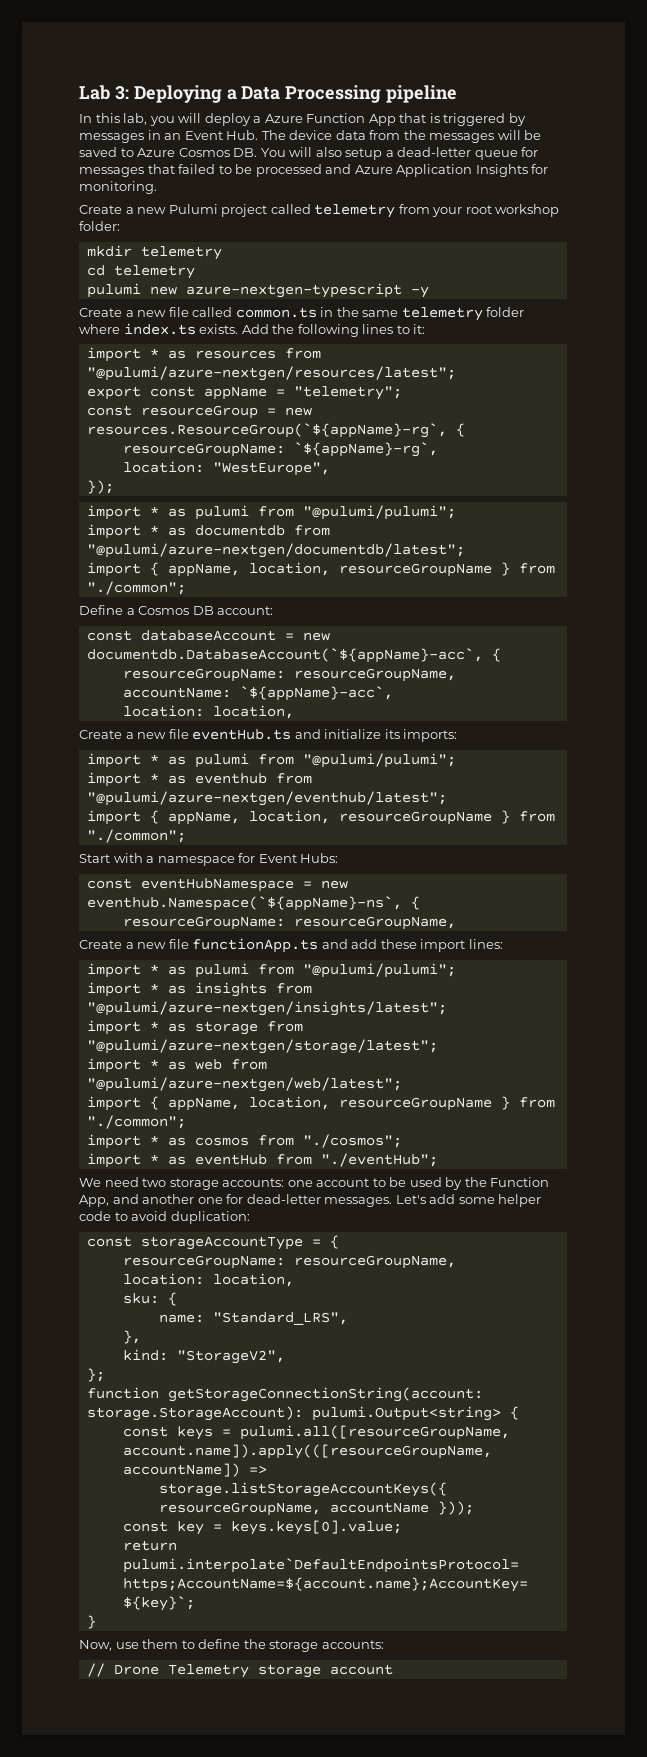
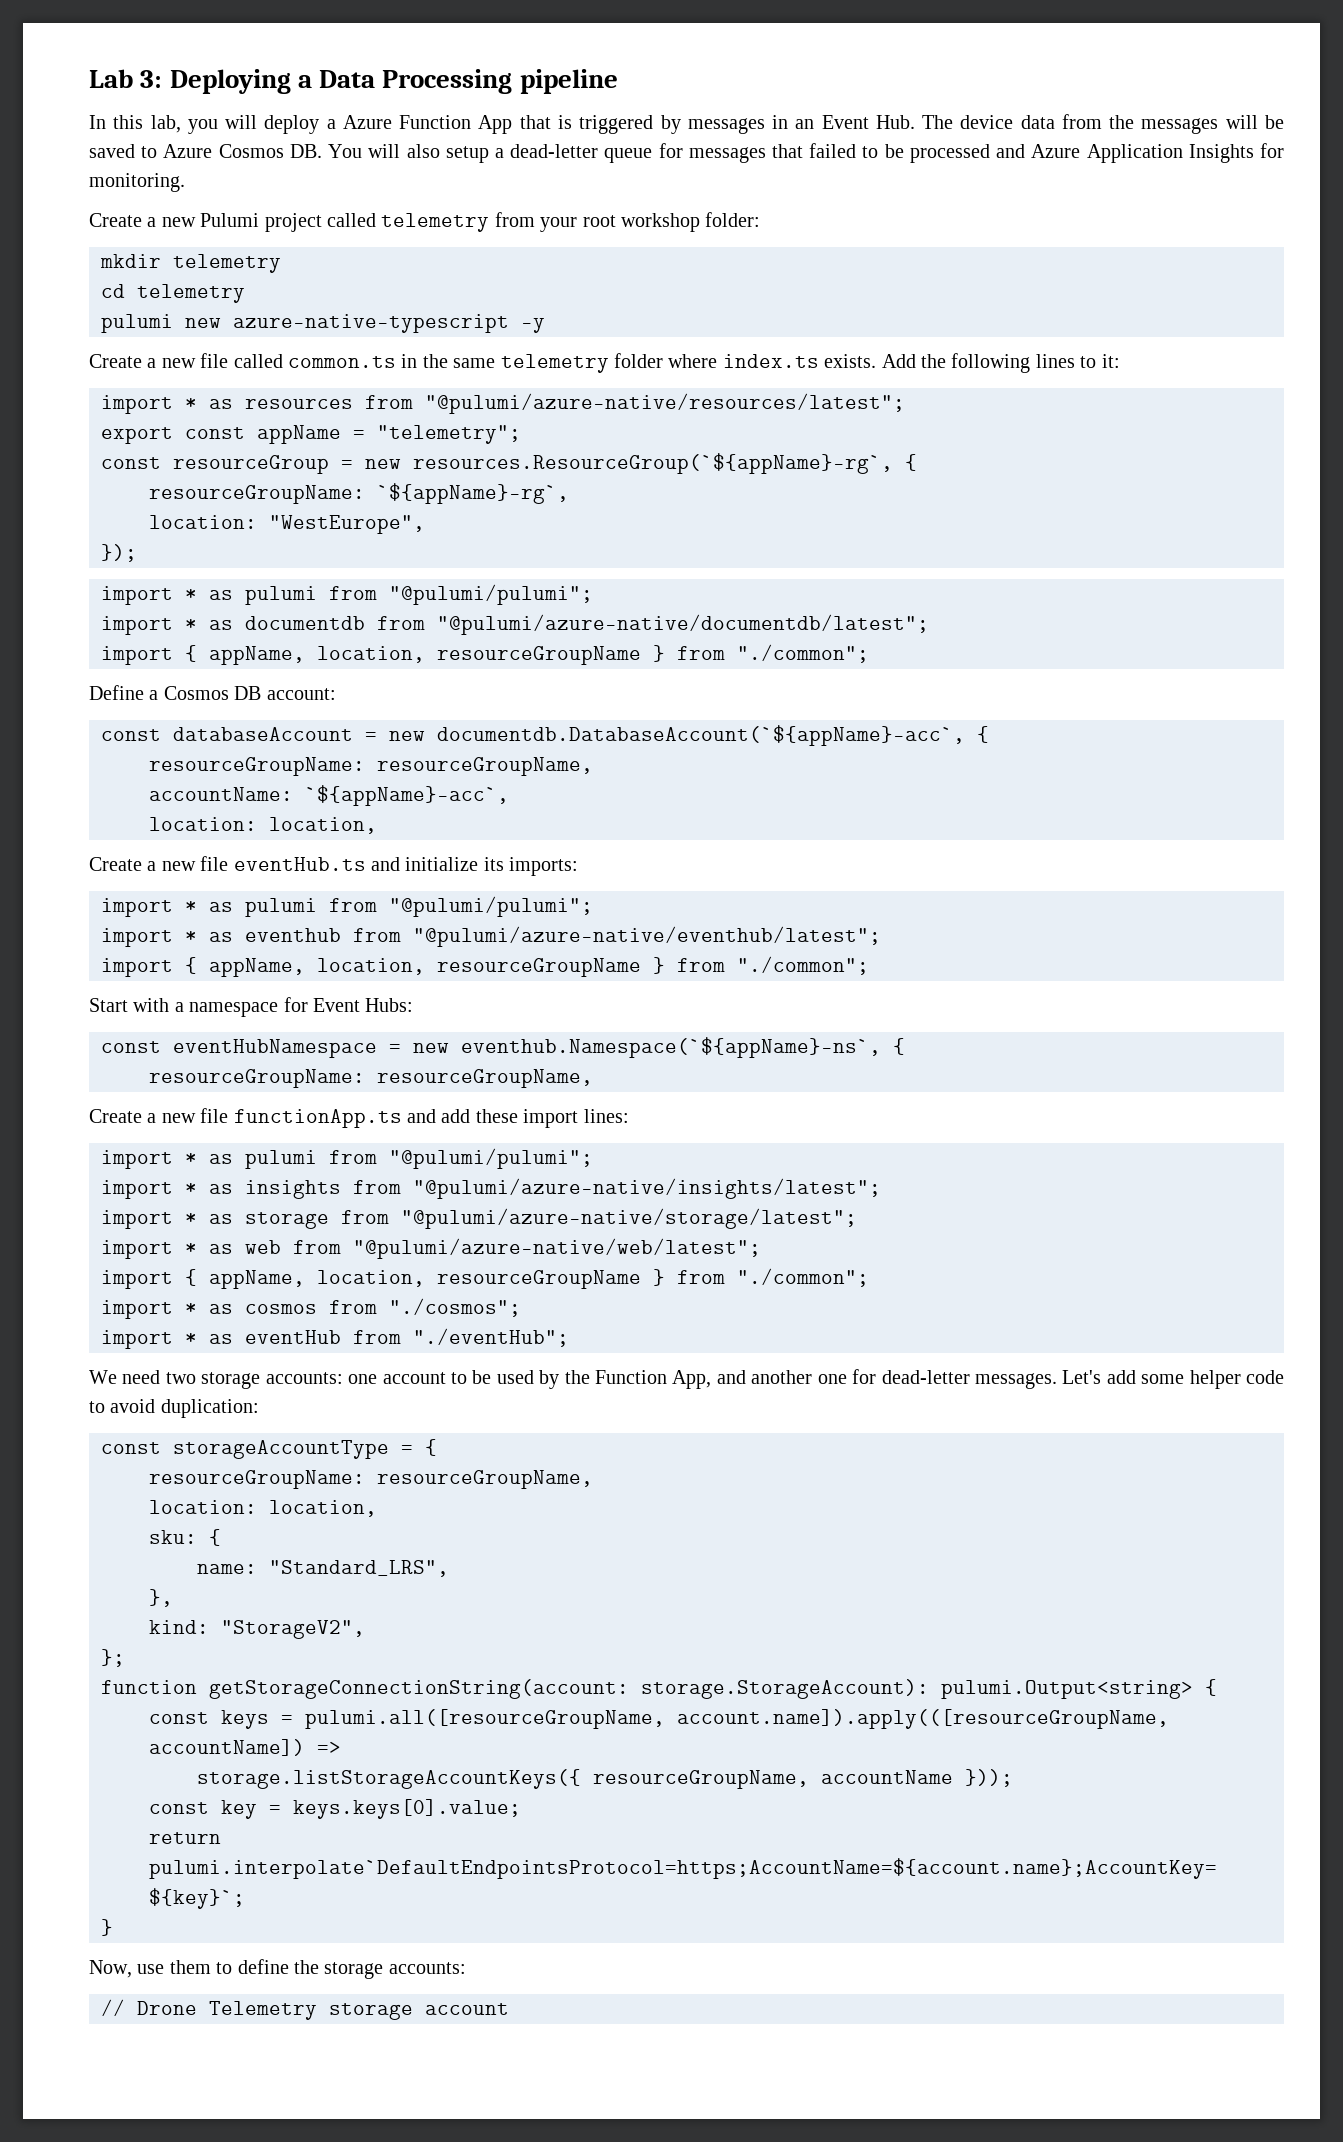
[185,283,402,298] azure-nextgen-typescript -> [233,314,509,333] azure-native-typescript
[86,366,456,381] "@pulumi/azure-nextgen/resources/latest"; -> [425,393,905,414] "@pulumi/azure-native/resources/latest";
[86,543,465,558] "@pulumi/azure-nextgen/documentdb/latest"; -> [437,614,929,635] "@pulumi/azure-native/documentdb/latest";
[86,791,447,806] "@pulumi/azure-nextgen/eventhub/latest"; -> [413,926,881,947] "@pulumi/azure-native/eventhub/latest";
[86,1001,447,1016] "@pulumi/azure-nextgen/insights/latest"; -> [413,1178,881,1199] "@pulumi/azure-native/insights/latest";
[86,1039,438,1054] "@pulumi/azure-nextgen/storage/latest"; -> [401,1208,857,1229] "@pulumi/azure-native/storage/latest";
[86,1077,402,1092] "@pulumi/azure-nextgen/web/latest"; -> [353,1238,761,1259] "@pulumi/azure-native/web/latest";

